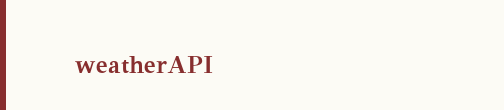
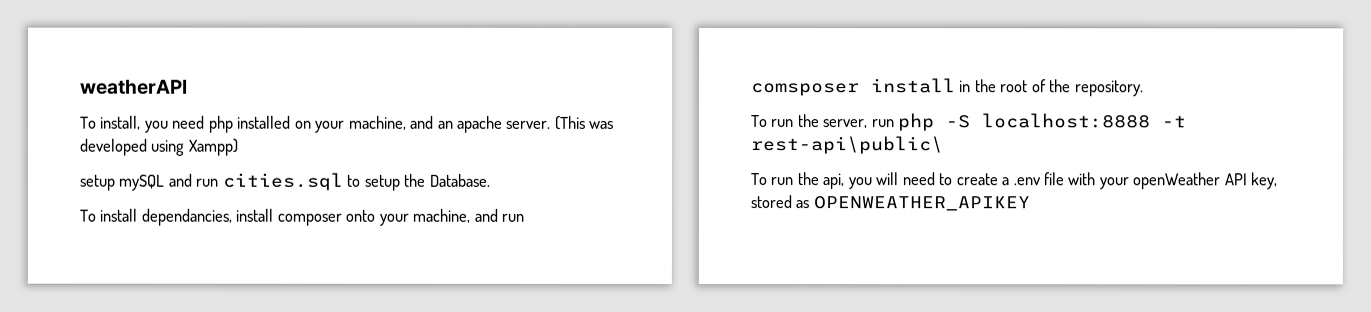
(213, 65) none -> [80,115,615,133] [80,138,239,156] [79,172,490,191] [79,208,525,226] [751,78,1144,97] [751,113,1188,132] [751,136,944,155] [750,172,1278,190] [750,195,1030,212] // To install, you need php installed on your machine, and an apache server. (This was developed using Xampp) // setup mySQL and run cities.sql to setup the Database. // To install dependancies, install composer onto your machine, and run comsposer install in the root of the repository. // To run the server, run php -S localhost:8888 -t rest-api\public\ // To run the api, you will need to create a .env file with your openWeather API key, stored as OPENWEATHER_APIKEY

